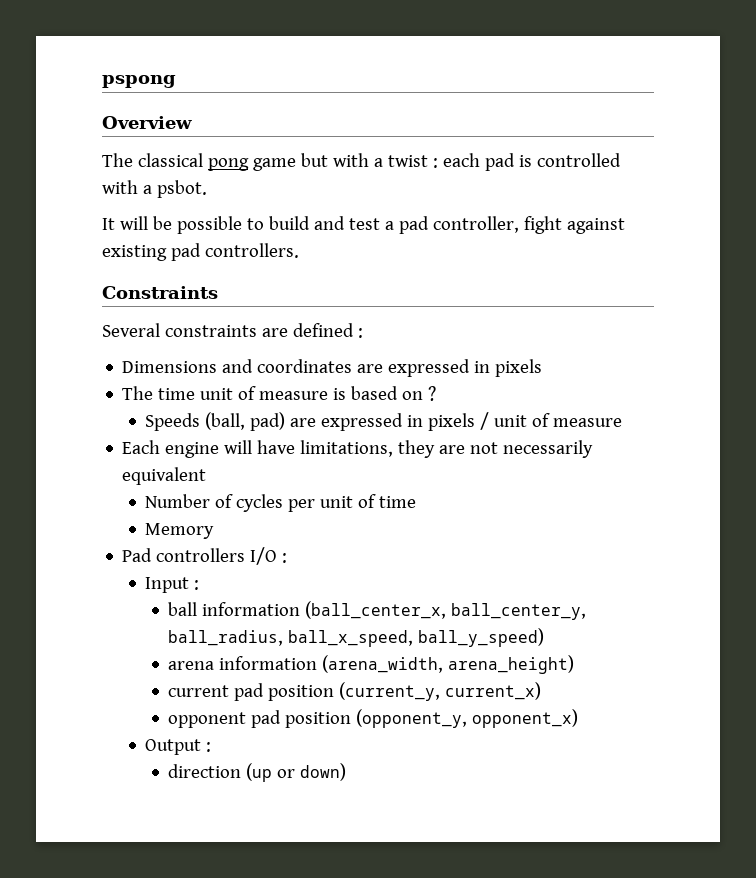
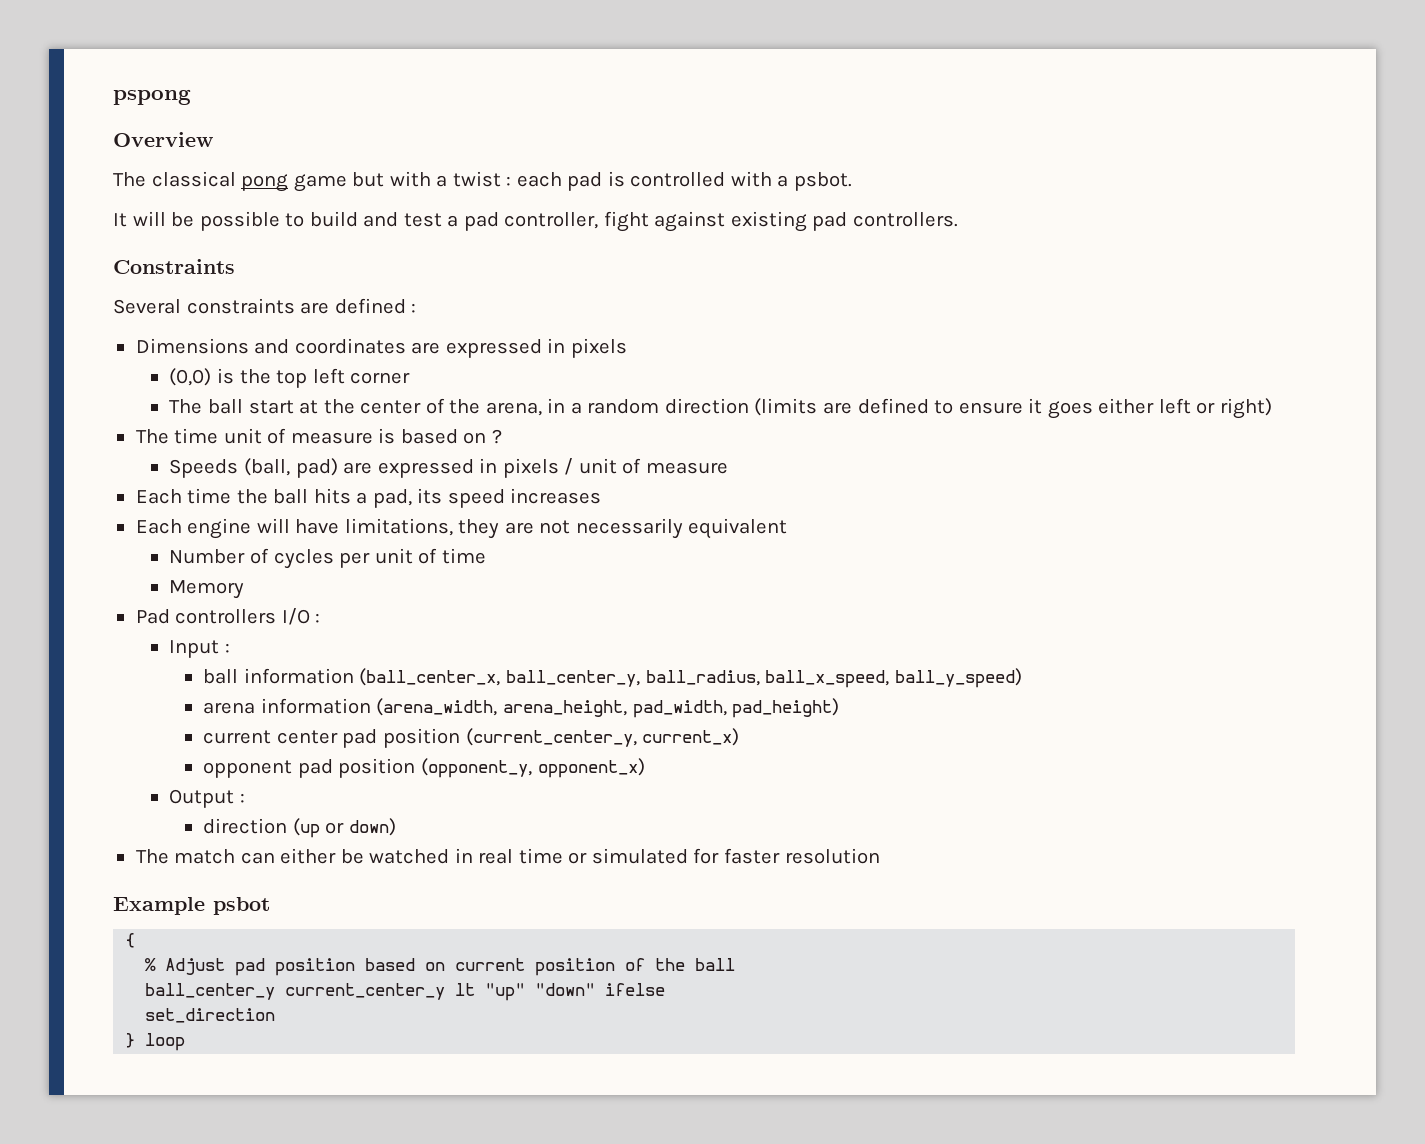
(543, 368) none -> [169,368,411,388] [169,398,1272,419] // (0,0) is the top left corner // The ball start at the center of the arena, in a random direction (limits are defined to ensure it goes either left or right)
(623, 422) none -> [135,488,602,508] // Each time the ball hits a pad, its speed increases
[448,655,575,674] [168,682,441,701] arena_height) // current pad position (current_y, -> [503,698,840,718] [203,728,637,748] arena_height, pad_width, pad_height) // current center pad position (current_center_y,
(347, 772) none -> [135,848,880,864] [113,897,270,915] [125,933,136,948] [145,958,736,976] [145,983,666,1001] [145,1008,276,1023] [125,1033,186,1051] // The match can either be watched in real time or simulated for faster resolution // Example psbot // { // % Adjust pad position based on current position of the ball // ball_center_y current_center_y lt "up" "down" ifelse // set_direction // } loop

